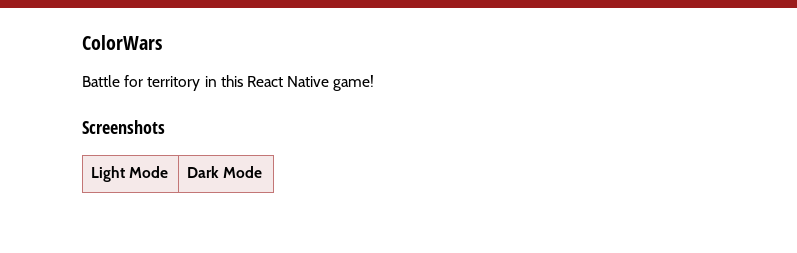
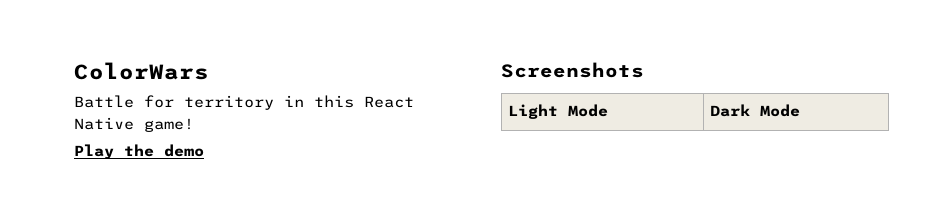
(375, 83) none -> [74,144,204,159] // Play the demo

